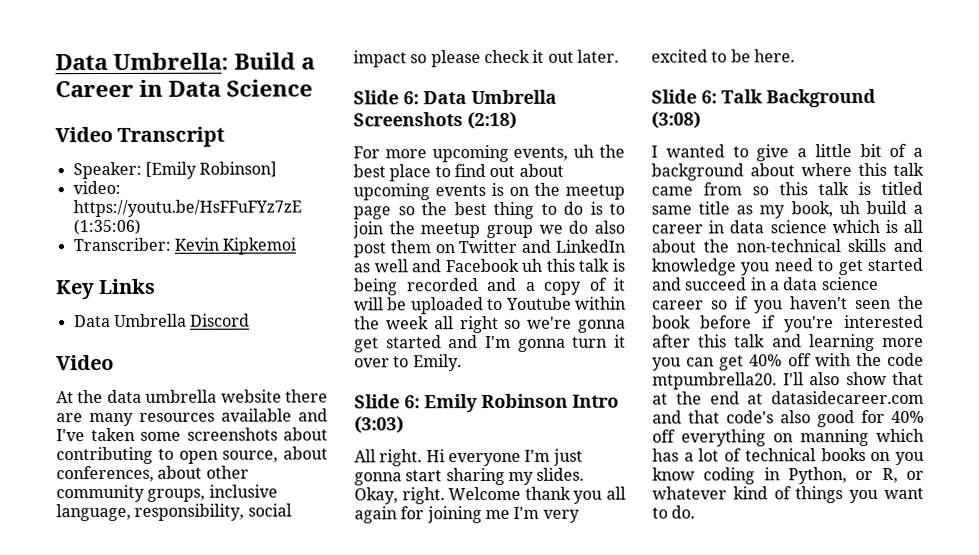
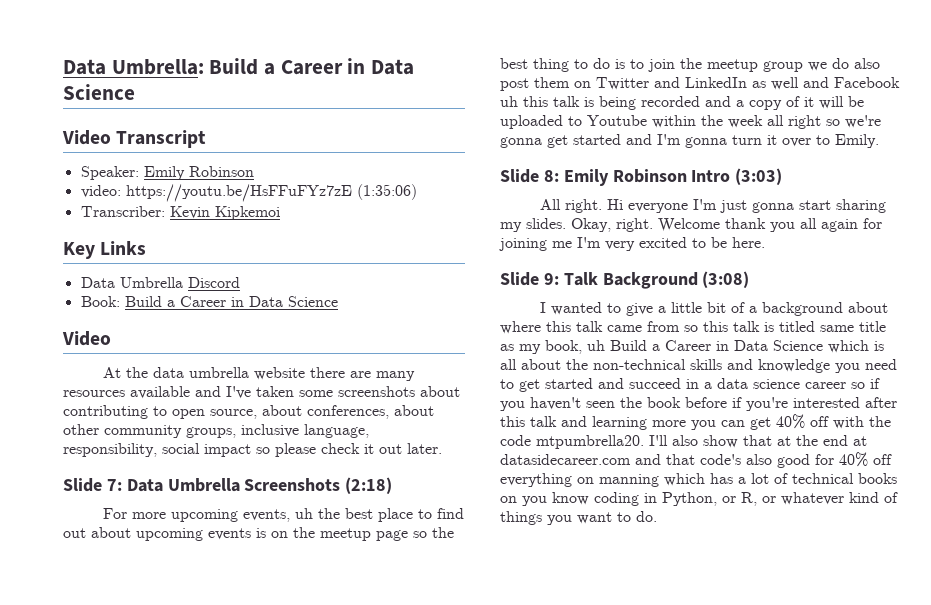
[144,161,278,179] [Emily Robinson] -> [143,166,254,180] Emily Robinson
(251, 320) none -> [80,296,338,307] // Book: Build a Career in Data Science
[403,91,419,105] 6: -> [106,479,122,491] 7:
[404,395,420,409] 6: -> [543,170,559,182] 8:
[701,90,717,104] 6: -> [543,273,559,285] 9:
[865,200,923,215] [651,220,827,234] build a career in data science -> [610,340,823,351] Build a Career in Data Science

